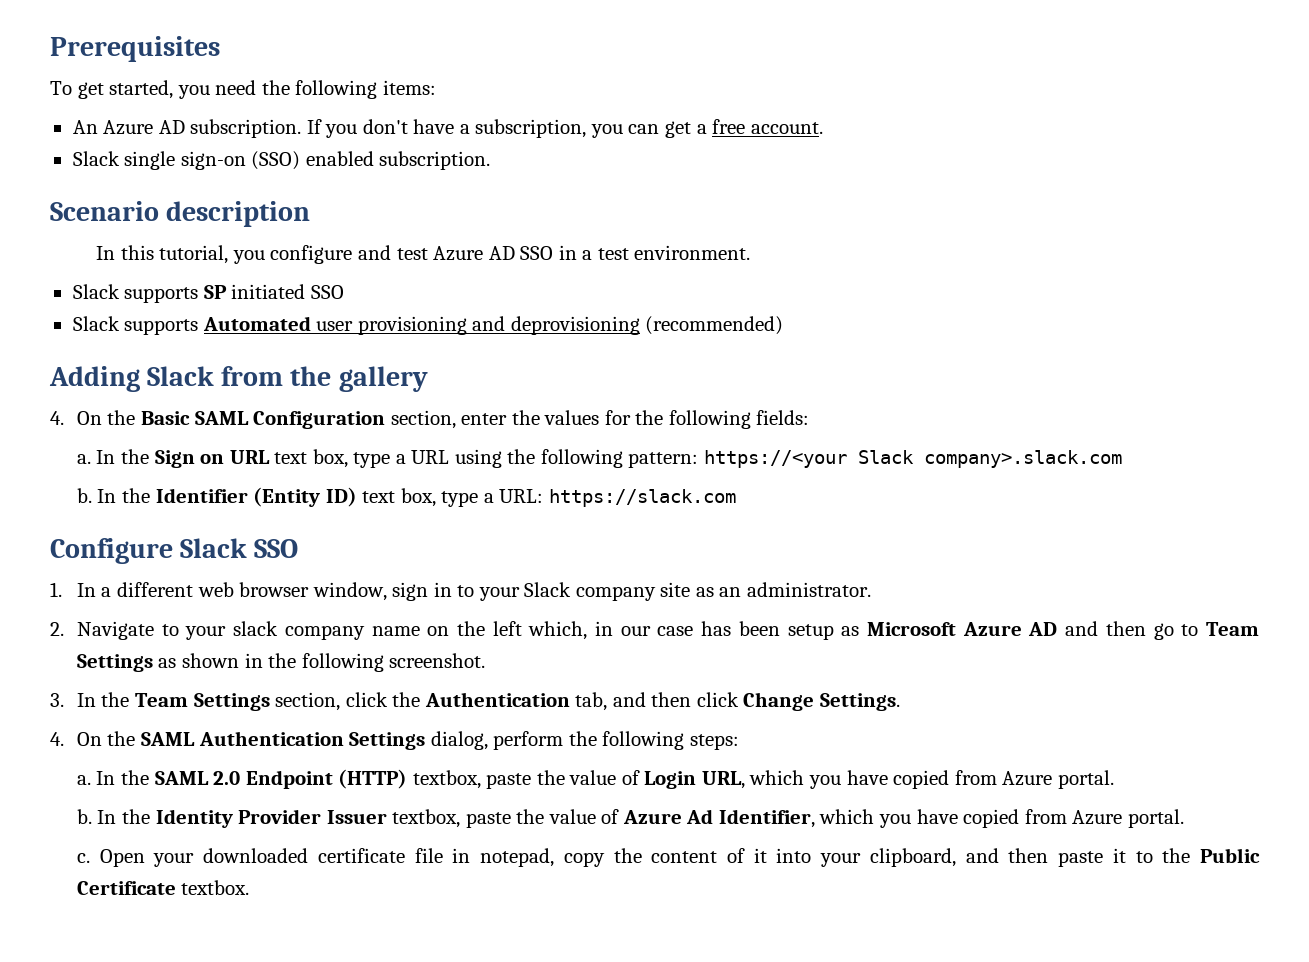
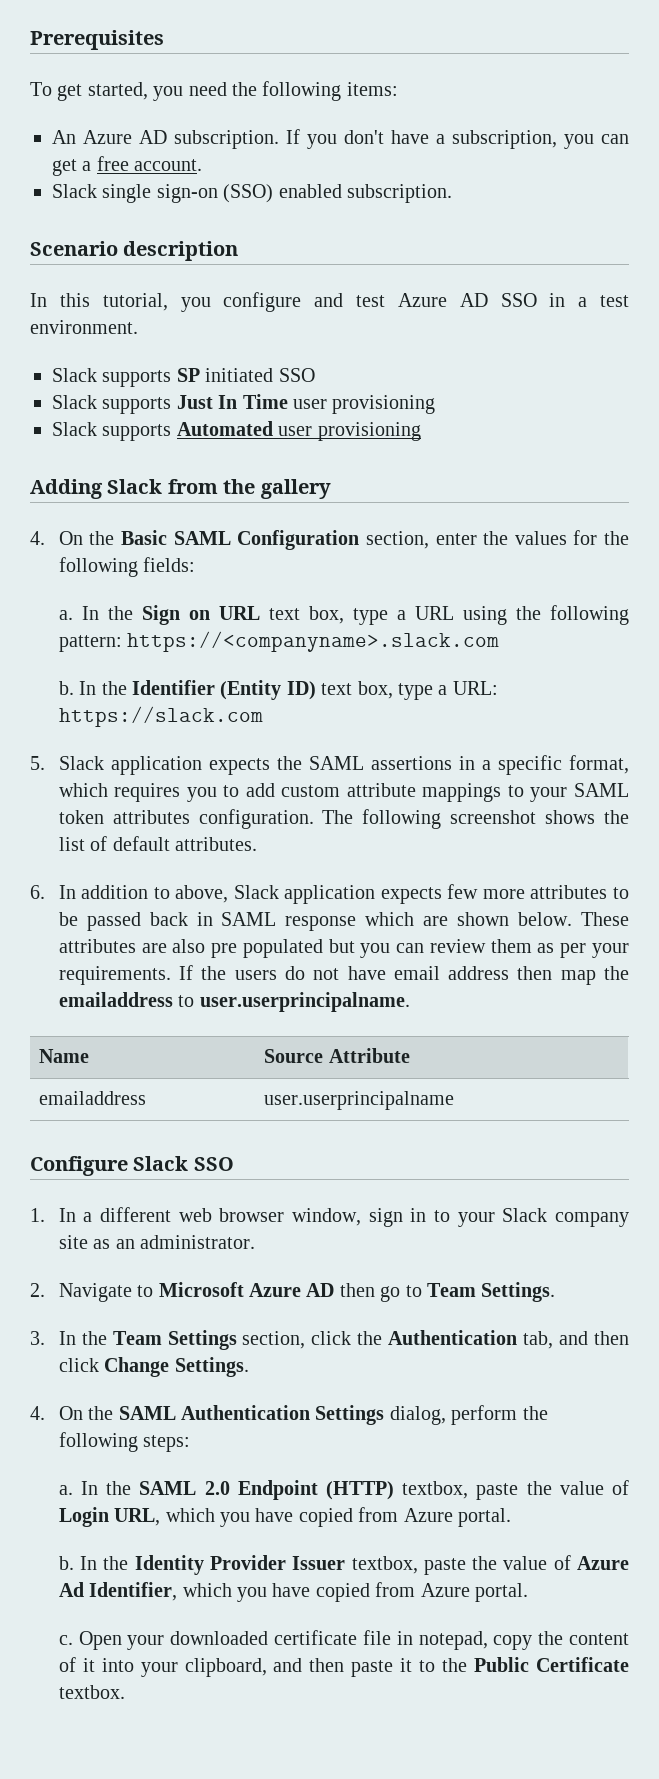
(344, 292) none -> [52,394,436,414] // Slack supports Just In Time user provisioning
[472,316,784,335] and deprovisioning (recommended) -> (421, 431) none
[703,450,1122,468] https://<your Slack company>.slack.com -> [127,631,500,652] https://<companyname>.slack.com
(736, 498) none -> [30,755,629,775] [58,783,629,802] [58,809,629,829] [58,836,258,851] [30,884,629,904] [58,912,630,931] [58,939,630,958] [58,965,629,985] [58,992,410,1012] [39,1049,90,1063] [264,1048,410,1063] [39,1091,147,1105] [264,1091,455,1110] // 5. Slack application expects the SAML assertions in a specific format, which requires you to add custom attribute mappings to your SAML token attributes configuration. The following screenshot shows the list of default attributes. // 6. In addition to above, Slack application expects few more attributes to be passed back in SAML response which are shown below. These attributes are also pre populated but you can review them as per your requirements. If the users do not have email address then map the emailaddress to user.userprincipalname. // Name | Source Attribute // emailaddress | user.userprincipalname
[185,621,860,640] your slack company name on the left which, in our case has been setup as -> (154, 1291) none
[1065,621,1099,636] and -> (335, 1290) none
[76,653,486,672] Settings as shown in the following screenshot. -> [481,1282,556,1302] Settings.

